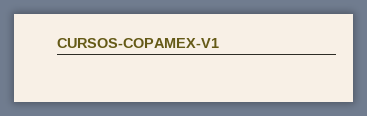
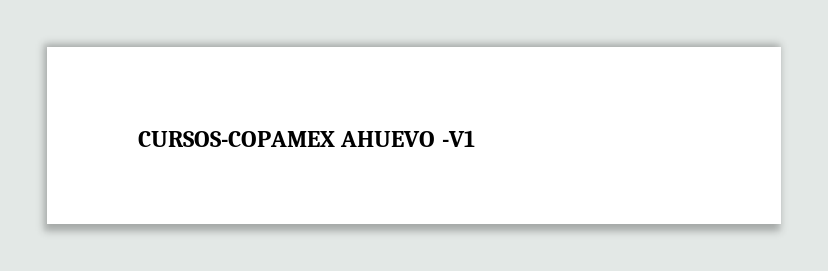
[57,38,219,48] CURSOS-COPAMEX-V1 -> [138,130,475,147] CURSOS-COPAMEX AHUEVO -V1

